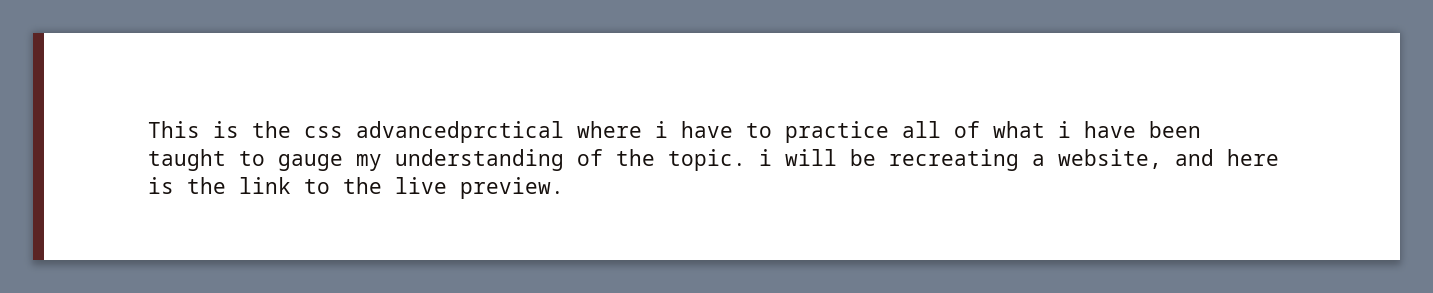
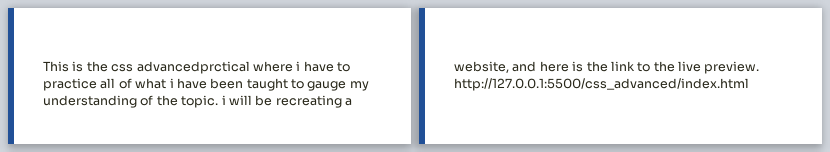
(564, 188) none -> [454,78,749,91] http://127.0.0.1:5500/css_advanced/index.html

